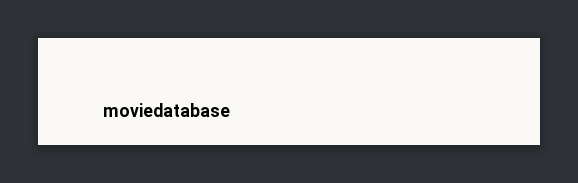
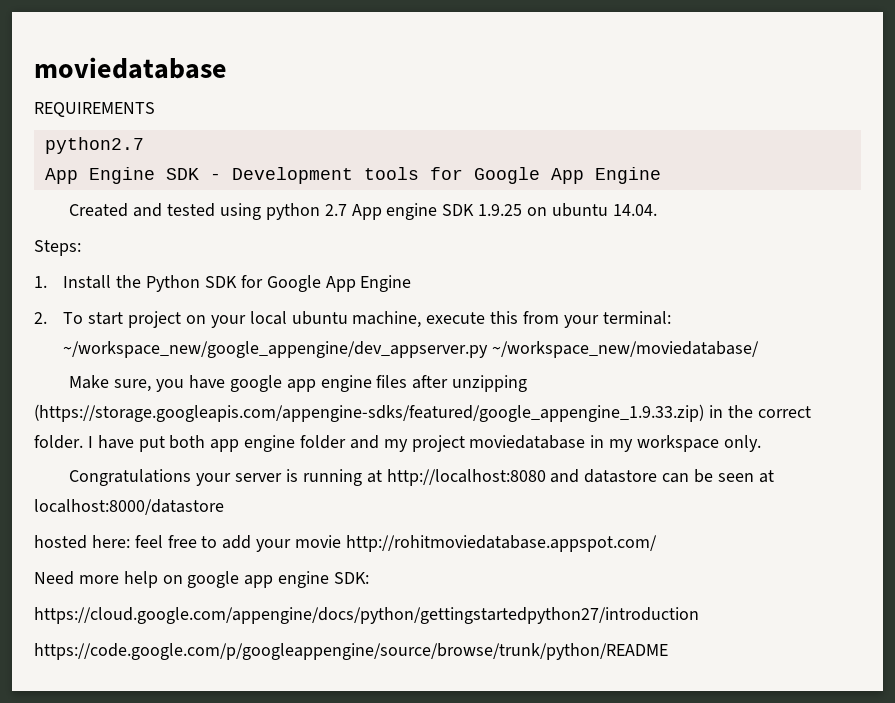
[103,103,230,117] moviedatabase -> [34,57,227,79] [34,102,155,117] [44,137,144,154] [44,167,661,184] [69,203,657,220] [34,240,81,256] [34,275,412,292] [34,311,671,328] [63,341,760,358] [69,375,528,392] [34,404,811,422] [34,435,761,452] [69,469,774,486] [34,499,224,515] [34,535,657,552] [34,571,370,588] [34,607,699,624] [34,643,668,660] moviedatabase // REQUIREMENTS // python2.7 // App Engine SDK - Development tools for Google App Engine // Created and tested using python 2.7 App engine SDK 1.9.25 on ubuntu 14.04. // Steps: // 1. Install the Python SDK for Google App Engine // 2. To start project on your local ubuntu machine, execute this from your terminal: ~/workspace_new/google_appengine/dev_appserver.py ~/workspace_new/moviedatabase/ // Make sure, you have google app engine files after unzipping (https://storage.googleapis.com/appengine-sdks/featured/google_appengine_1.9.33.zip) in the correct folder. I have put both app engine folder and my project moviedatabase in my workspace only. // Congratulations your server is running at http://localhost:8080 and datastore can be seen at localhost:8000/datastore // hosted here: feel free to add your movie http://rohitmoviedatabase.appspot.com/ // Need more help on google app engine SDK: // https://cloud.google.com/appengine/docs/python/gettingstartedpython27/introduction // https://code.google.com/p/googleappengine/source/browse/trunk/python/README

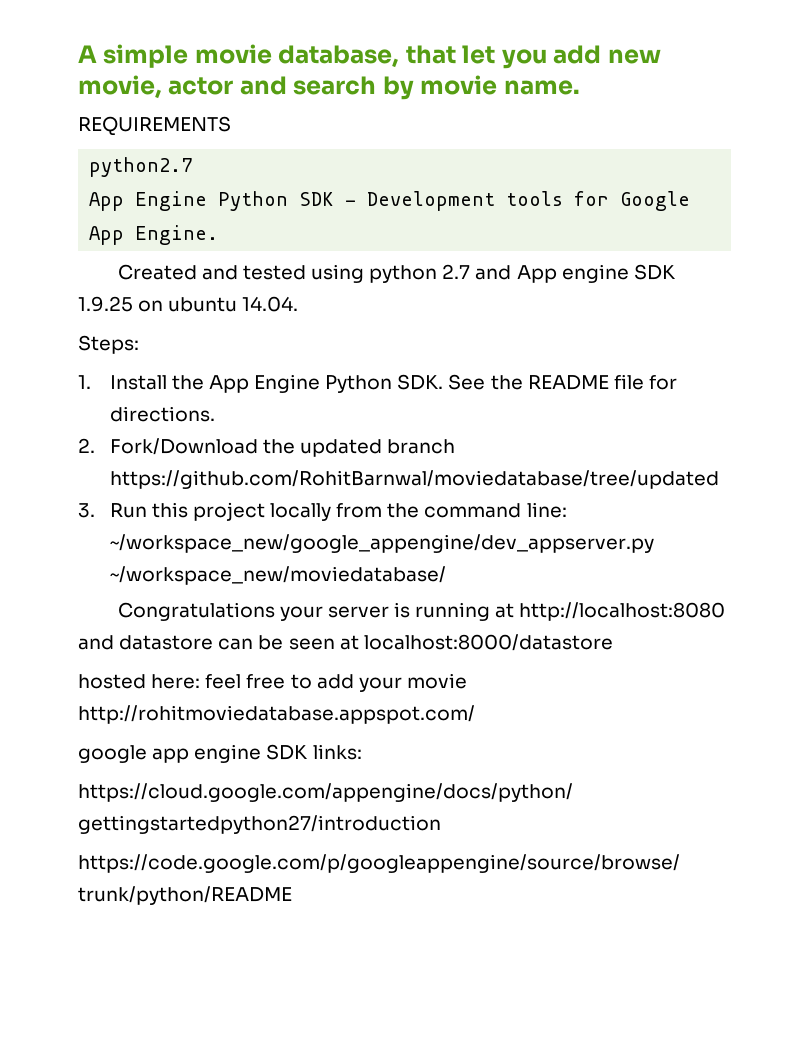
[34,57,227,79] moviedatabase -> [78,44,661,69] [78,75,580,100] A simple movie database, that let you add new movie, actor and search by movie name.
(155, 175) none -> [218,191,289,211] Python
[594,167,661,184] Engine -> [135,225,219,245] Engine.
(347, 210) none -> [475,265,512,280] and
[146,275,412,292] [34,311,671,328] [63,341,760,358] [69,375,528,392] [34,404,811,422] [34,435,761,452] Python SDK for Google App Engine // 2. To start project on your local ubuntu machine, execute this from your terminal: ~/workspace_new/google_appengine/dev_appserver.py ~/workspace_new/moviedatabase/ // Make sure, you have google app engine files after unzipping (https://storage.googleapis.com/appengine-sdks/featured/google_appengine_1.9.33.zip) in the correct folder. I have put both app engine folder and my project moviedatabase in my workspace only. -> [208,374,677,393] [109,406,215,422] [78,438,456,457] [109,470,719,489] [78,502,567,521] [109,534,654,553] [109,566,446,585] App Engine Python SDK. See the README file for directions. // 2. Fork/Download the updated branch https://github.com/RohitBarnwal/moviedatabase/tree/updated // 3. Run this project locally from the command line: ~/workspace_new/google_appengine/dev_appserver.py ~/workspace_new/moviedatabase/
[34,571,370,588] Need more help on google app engine SDK: -> [78,744,362,763] google app engine SDK links:

